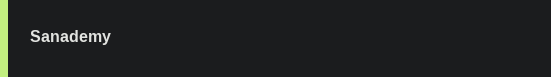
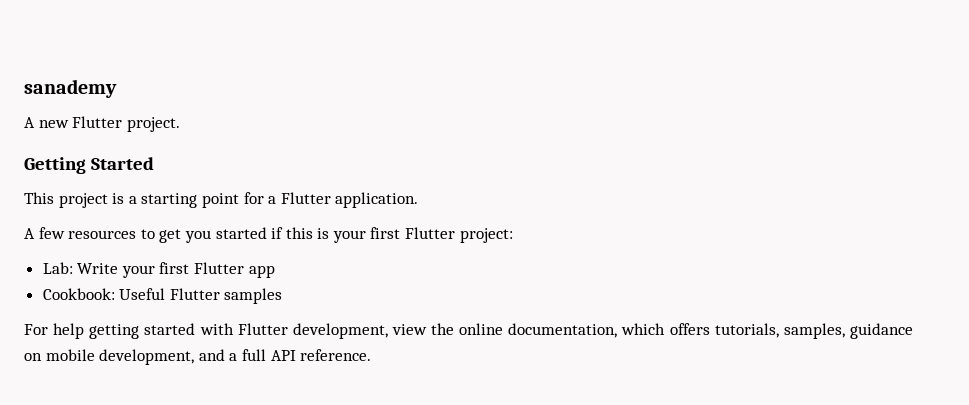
[30,30,111,45] Sanademy -> [24,79,117,98] [24,116,180,132] [24,157,154,174] [24,192,419,208] [24,227,513,243] [42,262,275,278] [42,288,283,304] [24,323,913,339] [24,349,372,365] sanademy // A new Flutter project. // Getting Started // This project is a starting point for a Flutter application. // A few resources to get you started if this is your first Flutter project: // Lab: Write your first Flutter app // Cookbook: Useful Flutter samples // For help getting started with Flutter development, view the online documentation, which offers tutorials, samples, guidance on mobile development, and a full API reference.

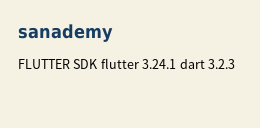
[24,116,180,132] [24,157,154,174] [24,192,419,208] [24,227,513,243] [42,262,275,278] [42,288,283,304] [24,323,913,339] [24,349,372,365] A new Flutter project. // Getting Started // This project is a starting point for a Flutter application. // A few resources to get you started if this is your first Flutter project: // Lab: Write your first Flutter app // Cookbook: Useful Flutter samples // For help getting started with Flutter development, view the online documentation, which offers tutorials, samples, guidance on mobile development, and a full API reference. -> [18,58,235,69] FLUTTER SDK flutter 3.24.1 dart 3.2.3

